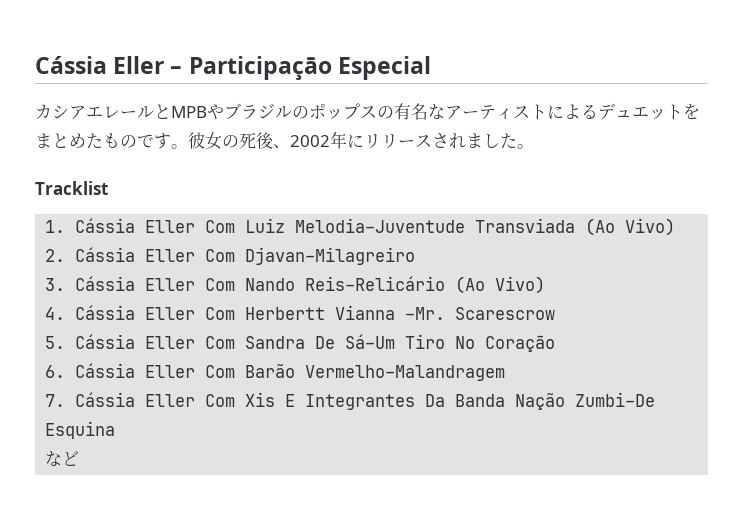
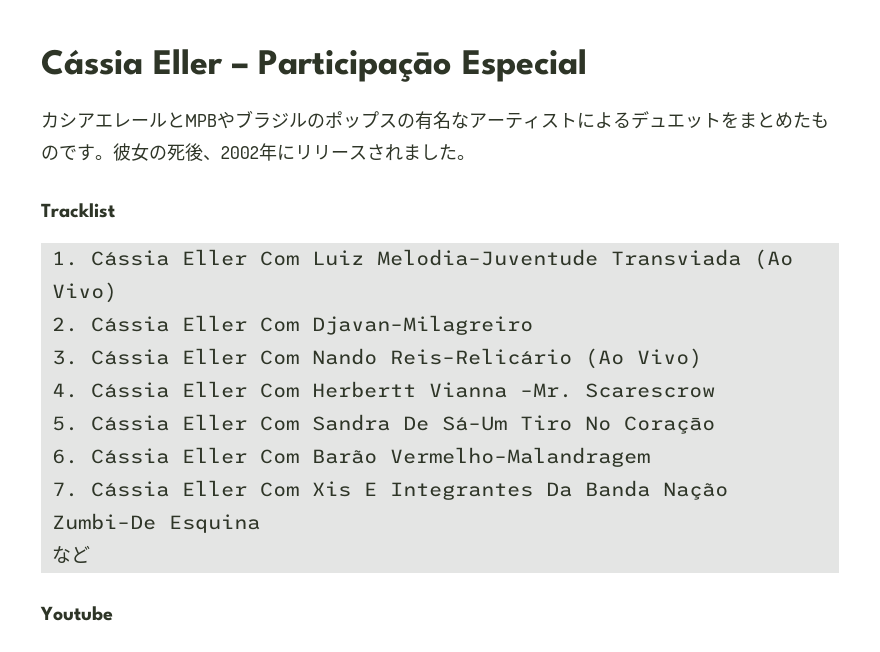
(80, 458) none -> [40,606,113,621] // Youtube

